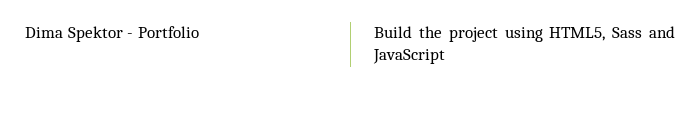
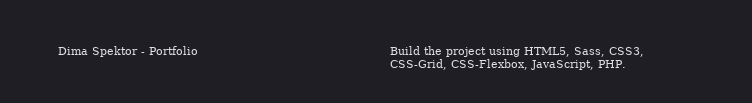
[612,26,675,38] [373,49,445,64] Sass and JavaScript -> [574,47,644,57] [390,59,626,70] Sass, CSS3, CSS-Grid, CSS-Flexbox, JavaScript, PHP.

